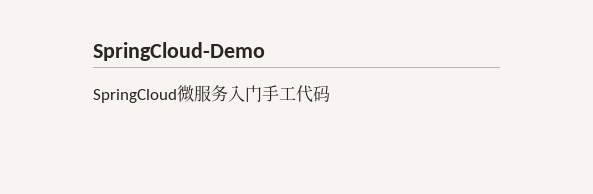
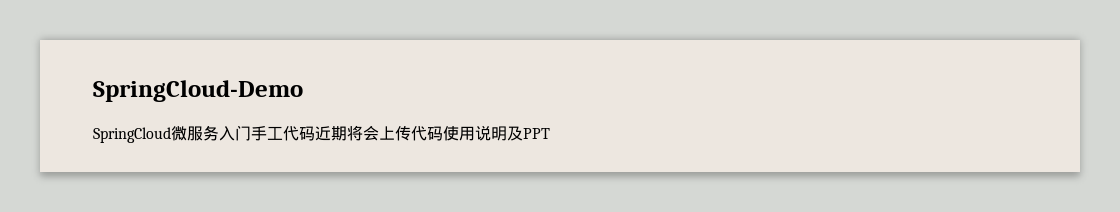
(330, 93) none -> [315,125,550,141] 近期将会上传代码使用说明及PPT

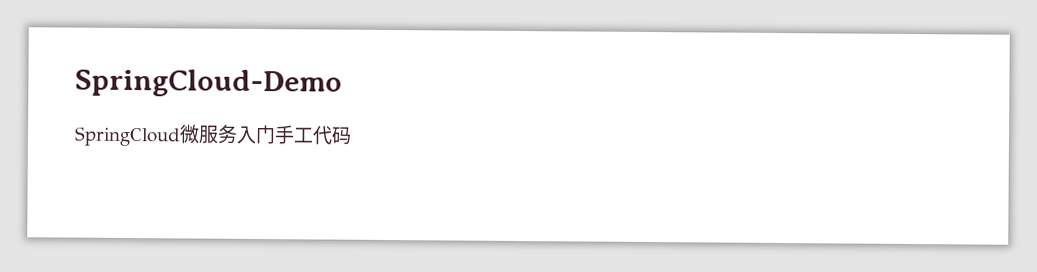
[315,125,550,141] 近期将会上传代码使用说明及PPT -> (352, 135) none

